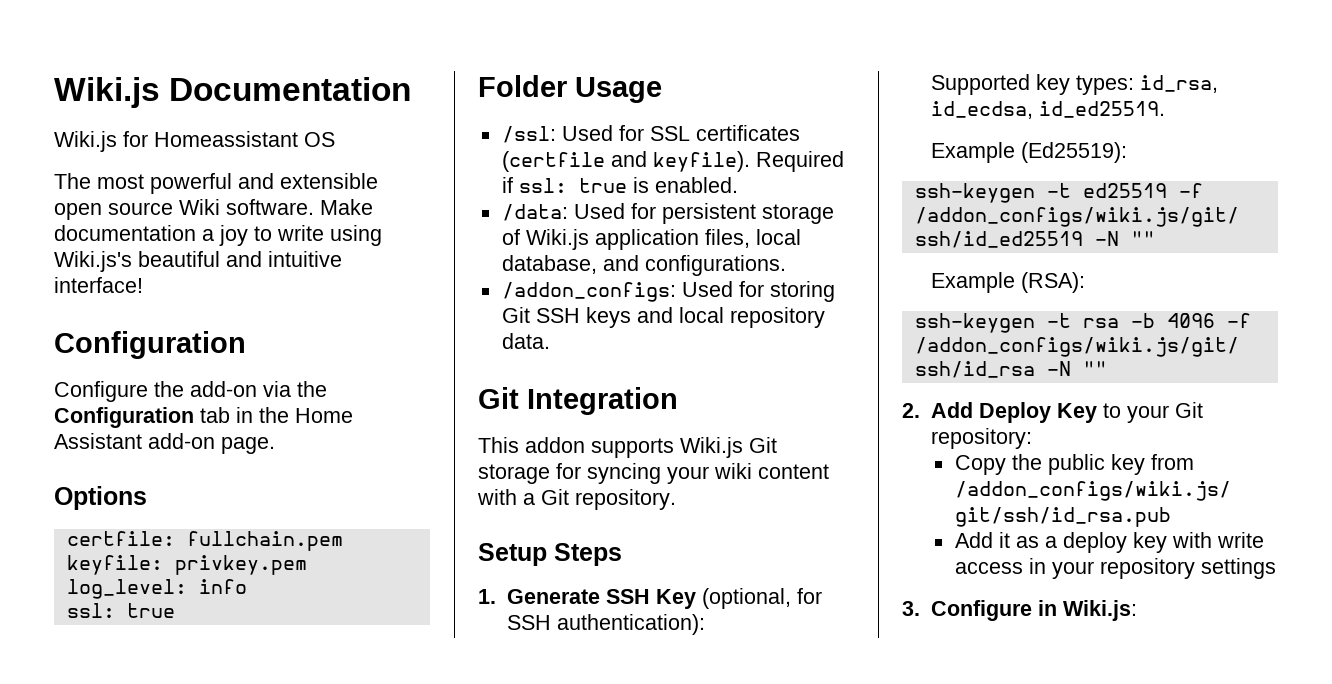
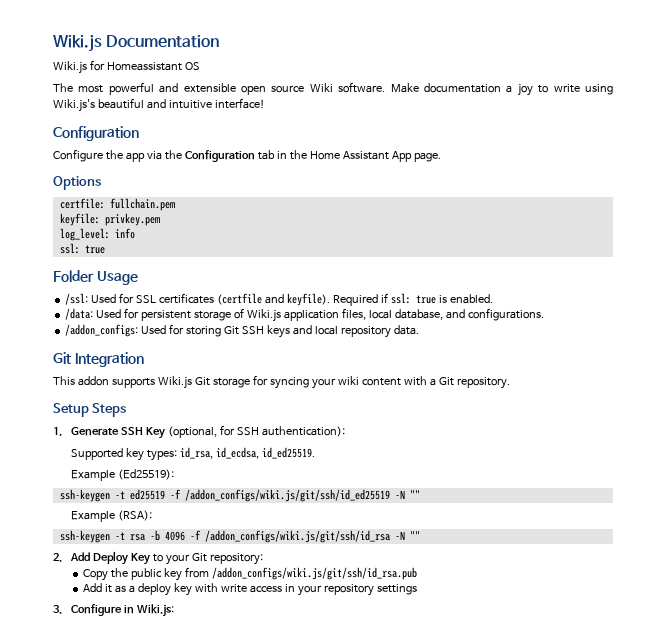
[190,381,257,397] add-on -> [125,152,145,162] app
[148,433,215,449] add-on -> [391,151,412,162] App

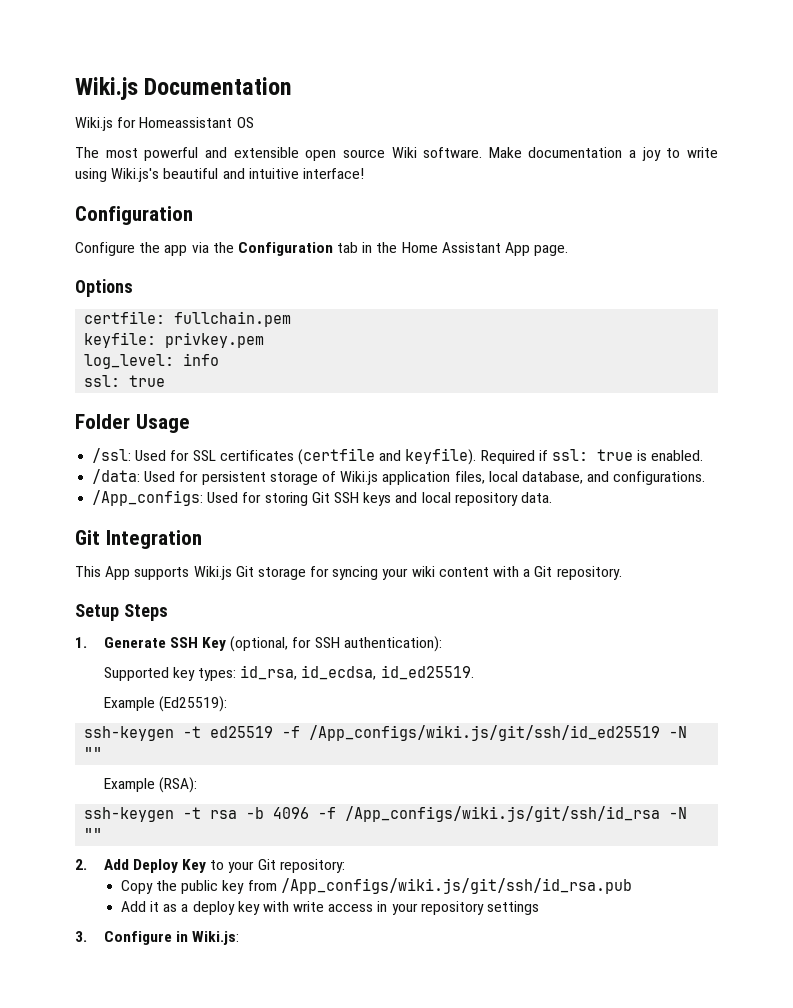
[65,324,139,337] /addon_configs: -> [92,490,204,506] /App_configs:
[77,376,109,386] addon -> [105,566,131,580] App
[184,489,390,502] /addon_configs/wiki.js/git/ssh/id_ed25519 -> [309,725,661,741] /App_configs/wiki.js/git/ssh/id_ed25519
[204,530,390,543] /addon_configs/wiki.js/git/ssh/id_rsa -> [345,806,661,822] /App_configs/wiki.js/git/ssh/id_rsa
[212,567,418,580] /addon_configs/wiki.js/git/ssh/id_rsa.pub -> [280,878,632,894] /App_configs/wiki.js/git/ssh/id_rsa.pub

